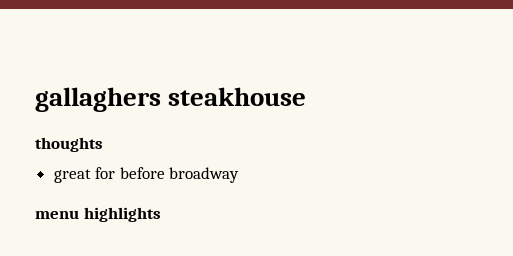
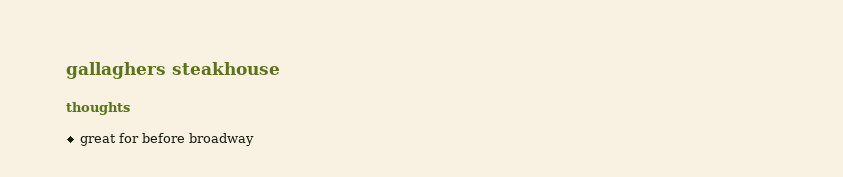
[35,207,161,222] // menu highlights -> (254, 139) none

